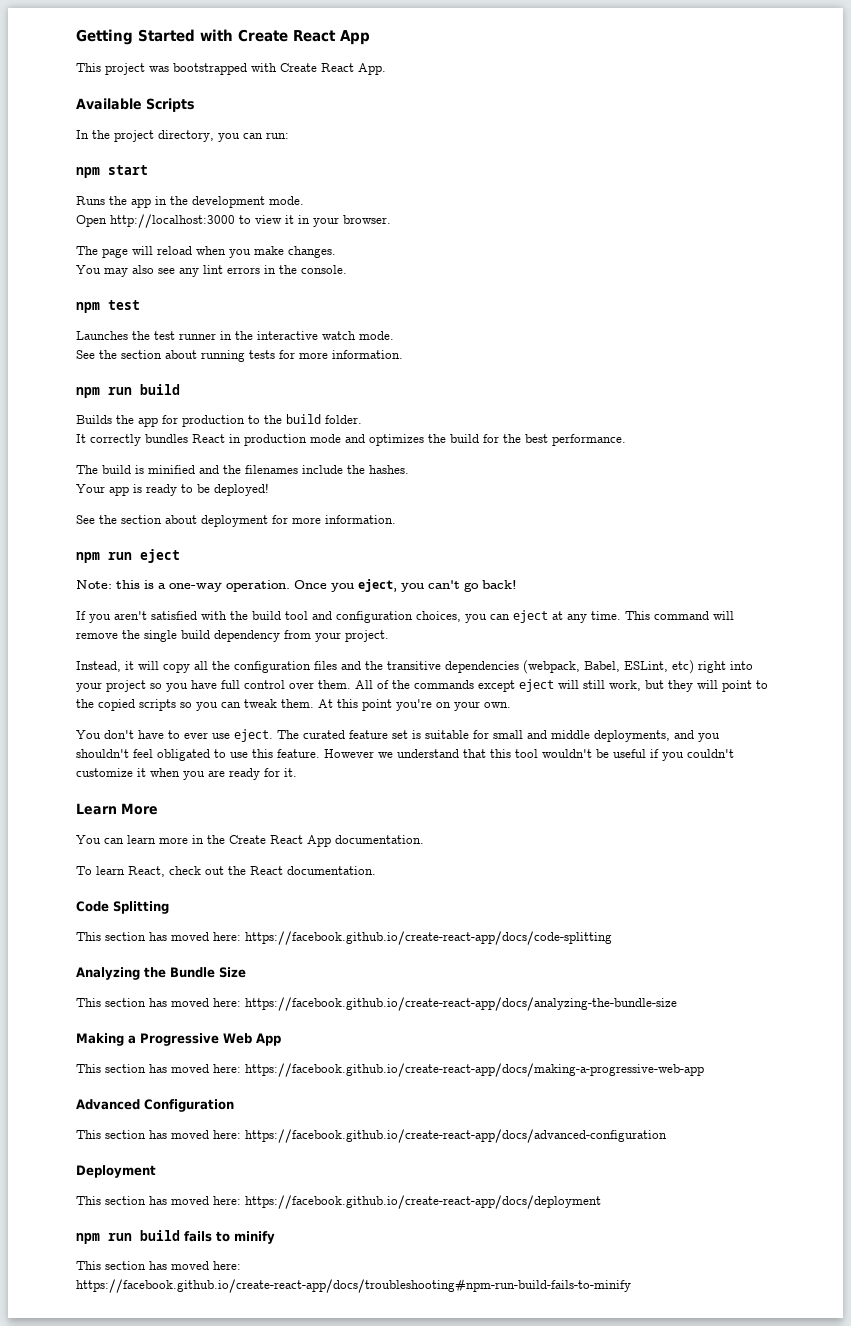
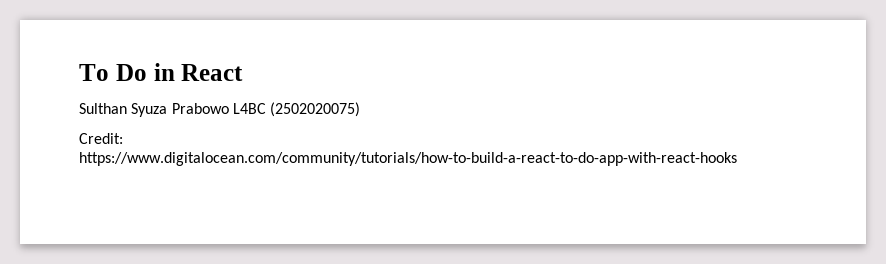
[76,29,370,45] [76,63,386,75] [76,98,195,112] [76,130,289,142] [76,165,148,178] [76,196,304,208] [76,214,391,228] [76,246,336,258] [76,265,347,277] [76,300,140,313] [76,331,394,340] [76,350,403,362] [76,384,180,398] [76,414,362,427] [76,434,626,446] [76,465,409,474] [76,483,269,496] [76,515,396,527] [76,549,180,563] [76,579,517,592] [76,610,734,623] [76,630,389,642] [76,660,753,674] [76,679,768,692] [76,699,511,711] [76,729,720,742] [76,749,734,761] [76,768,297,780] [76,803,158,815] [76,835,424,847] [76,866,376,877] [76,901,169,914] [76,931,612,945] [76,967,246,980] [76,997,677,1011] [76,1033,281,1046] [76,1063,704,1077] [76,1099,234,1112] [76,1129,667,1143] [76,1165,156,1178] [76,1195,601,1209] [76,1230,275,1244] [76,1261,241,1270] [76,1279,631,1293] Getting Started with Create React App // This project was bootstrapped with Create React App. // Available Scripts // In the project directory, you can run: // npm start // Runs the app in the development mode. // Open http://localhost:3000 to view it in your browser. // The page will reload when you make changes. // You may also see any lint errors in the console. // npm test // Launches the test runner in the interactive watch mode. // See the section about running tests for more information. // npm run build // Builds the app for production to the build folder. // It correctly bundles React in production mode and optimizes the build for the best performance. // The build is minified and the filenames include the hashes. // Your app is ready to be deployed! // See the section about deployment for more information. // npm run eject // Note: this is a one-way operation. Once you eject, you can't go back! // If you aren't satisfied with the build tool and configuration choices, you can eject at any time. This command will remove the single build dependency from your project. // Instead, it will copy all the configuration files and the transitive dependencies (webpack, Babel, ESLint, etc) right into your project so you have full control over them. All of the commands except eject will still work, but they will point to the copied scripts so you can tweak them. At this point you're on your own. // You don't have to ever use eject. The curated feature set is suitable for small and middle deployments, and you shouldn't feel obligated to use this feature. However we understand that this tool wouldn't be useful if you couldn't customize it when you are ready for it. // Learn More // You can learn more in the Create React App documentation. // To learn React, check out the React documentation. // Code Splitting // This section has moved here: https://facebook.github.io/create-react-app/docs/code-splitting // Analyzing the Bundle Size // This section has moved here: https://facebook.github.io/create-react-app/docs/analyzing-the-bundle-size // Making a Progressive Web App // This section has moved here: https://facebook.github.io/create-react-app/docs/making-a-progressive-web-app // Advanced Configuration // This section has moved here: https://facebook.github.io/create-react-app/docs/advanced-configuration // Deployment // This section has moved here: https://facebook.github.io/create-react-app/docs/deployment // npm run build fails to minify // This section has moved here: https://facebook.github.io/create-react-app/docs/troubleshooting#npm-run-build-fails-to-minify -> [79,63,244,81] [79,102,361,117] [79,133,123,144] [79,152,737,166] To Do in React // Sulthan Syuza Prabowo L4BC (2502020075) // Credit: https://www.digitalocean.com/community/tutorials/how-to-build-a-react-to-do-app-with-react-hooks

